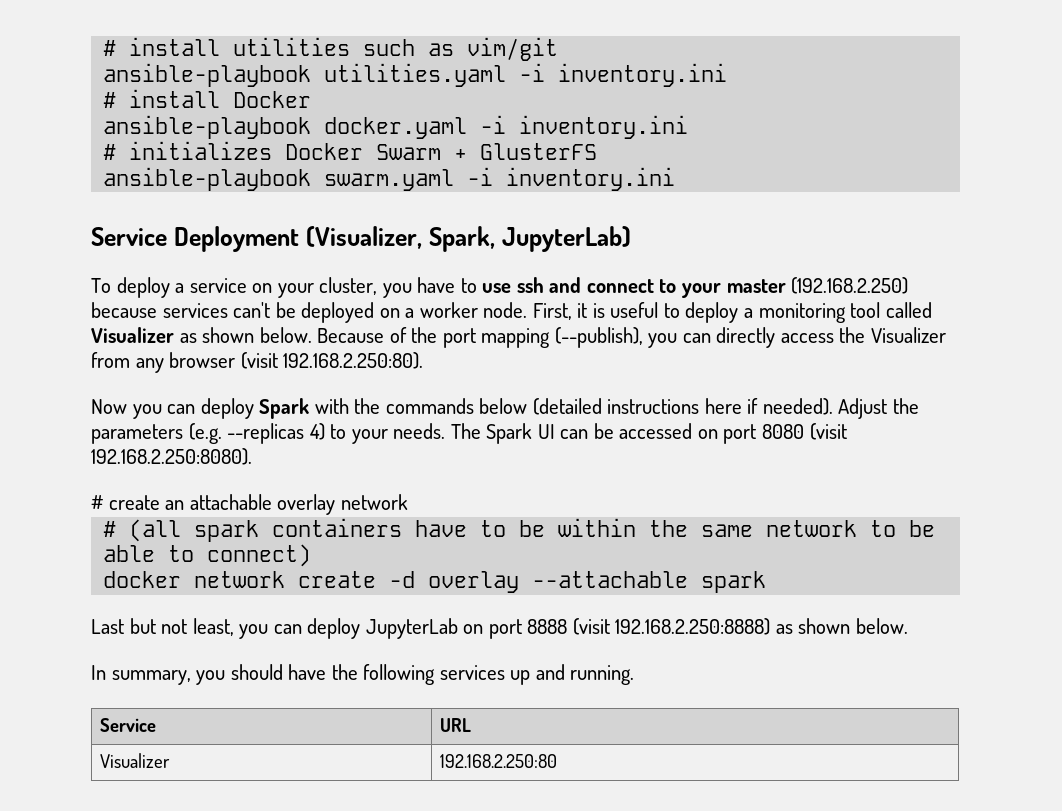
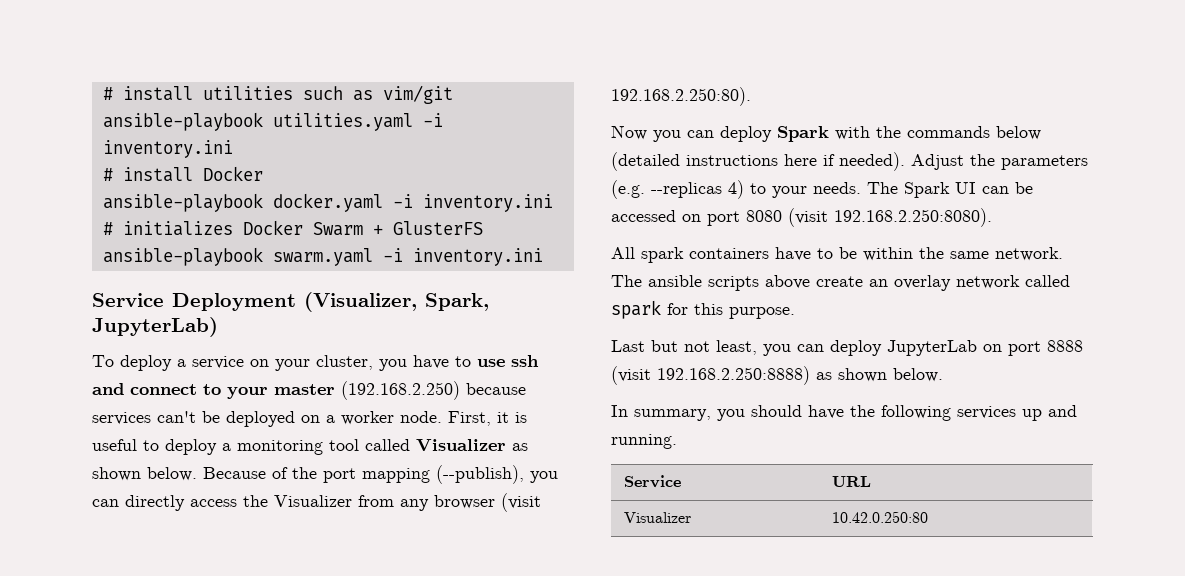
[91,494,408,515] [103,519,182,542] # create an attachable overlay network // # (all -> [611,247,635,259] All
[766,520,936,537] [103,544,312,567] [103,571,767,593] network to be able to connect) // docker network create -d overlay --attachable spark -> [995,247,1063,261] [611,275,1070,291] [611,300,795,319] network. The ansible scripts above create an overlay network called spark for this purpose.
[439,754,557,768] 192.168.2.250:80 -> [832,511,929,523] 10.42.0.250:80

